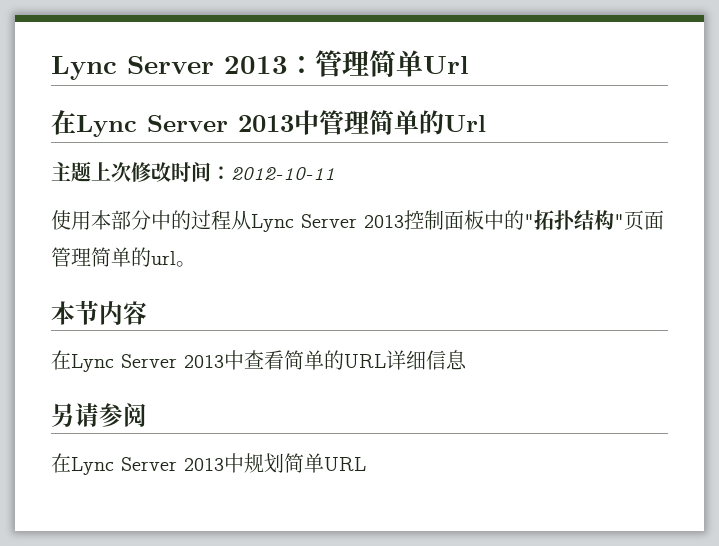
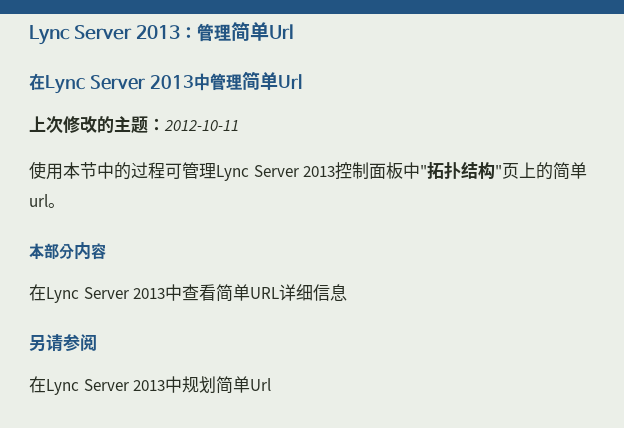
[419,110,486,135] [51,161,91,182] 的Url // 主题 -> [277,74,302,89] Url //
[171,162,211,182] 时间 -> [97,116,148,133] 的主题
[111,210,151,230] 部分 -> [80,162,97,179] 节
[231,210,251,230] 从 -> [165,162,216,179] 可管理
[504,210,524,230] 的 -> (421, 170) none
[644,210,664,230] [51,247,151,267] 面管理简单的 -> [519,162,588,180] 上的简单
[75,300,99,325] 节 -> [44,243,74,259] 部分
[324,350,344,370] 的 -> (251, 292) none
[324,457,366,471] URL -> [250,378,272,391] Url

